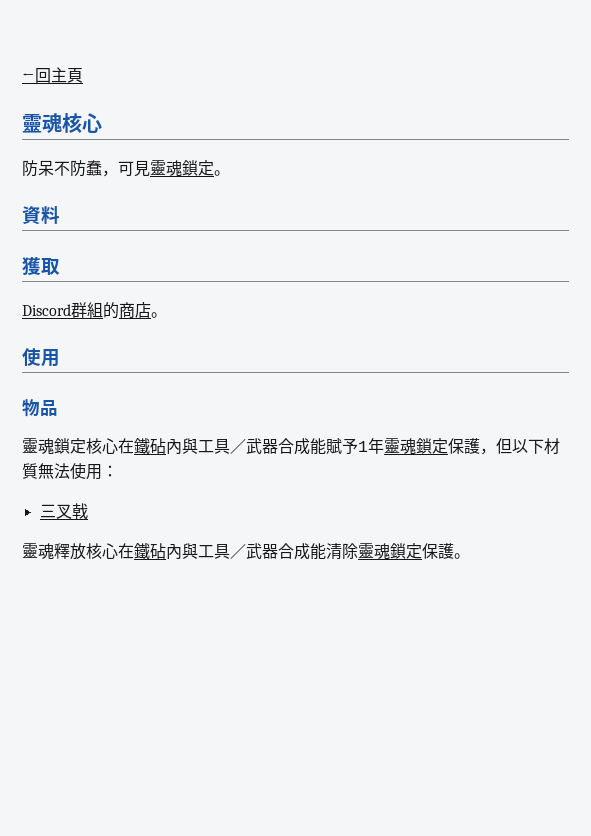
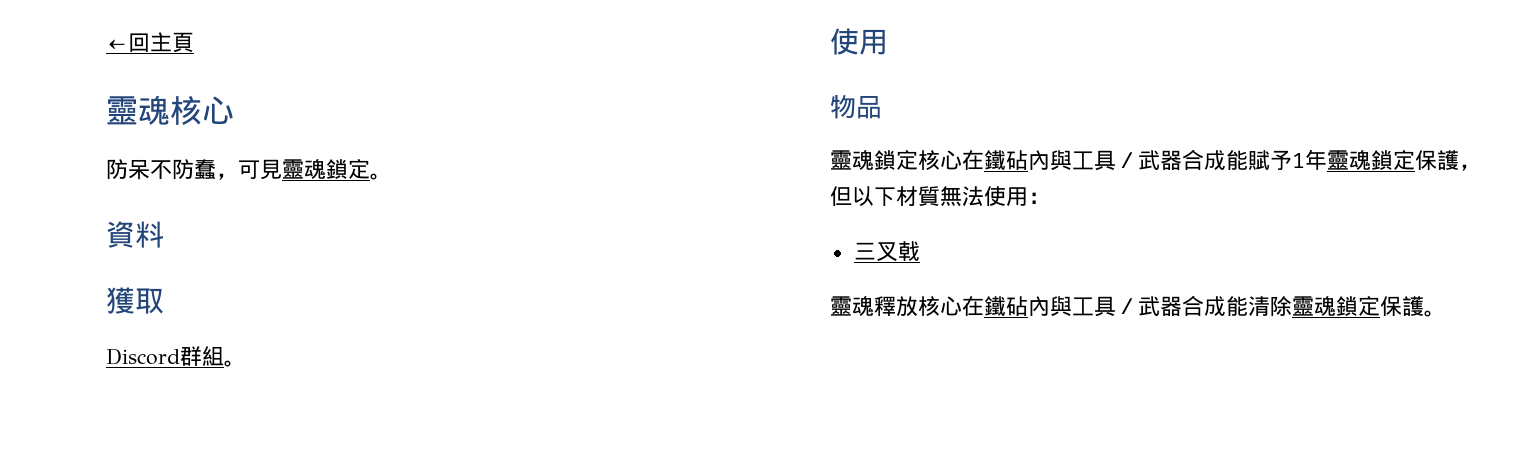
[103,302,151,319] 的商店 -> (224, 356) none

